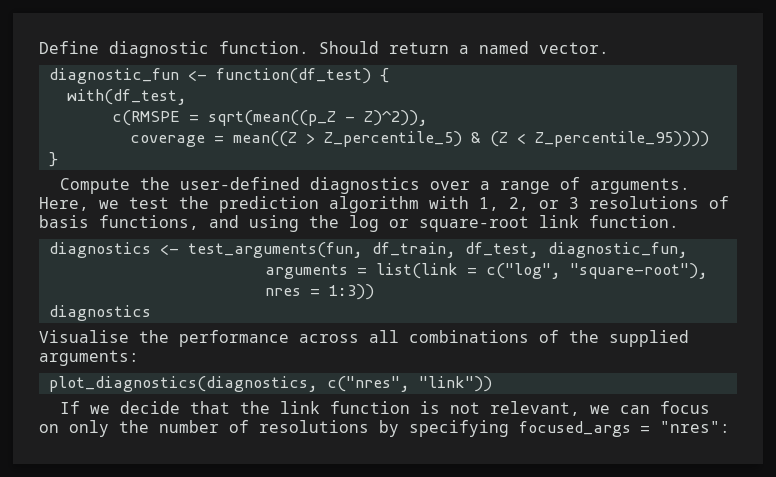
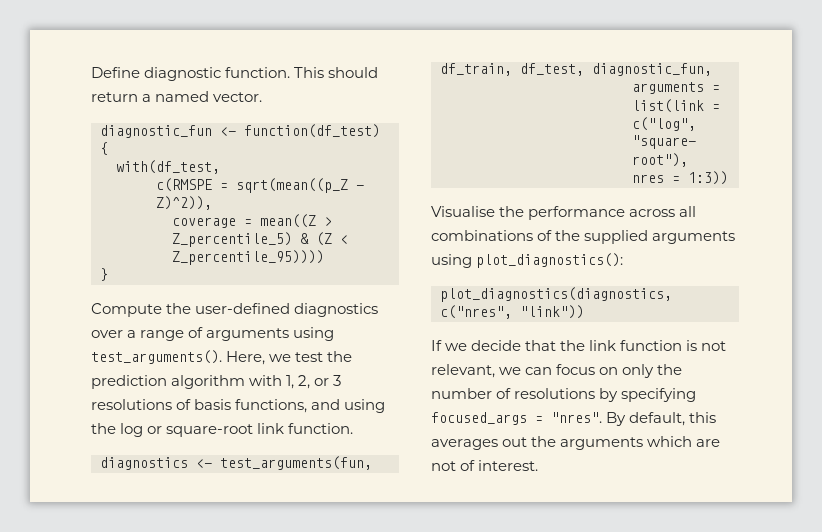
[319,41,379,54] Should -> [294,67,379,78] This should
[590,178,691,194] arguments. -> [206,327,335,341] [91,350,222,364] arguments using test_arguments().
[48,305,151,321] // diagnostics -> (728, 178) none
[39,350,139,366] arguments: -> [652,231,736,244] [431,253,624,268] arguments using plot_diagnostics():
[660,421,730,433] "nres": -> [551,412,717,426] [431,436,721,450] [431,460,539,471] "nres". By default, this averages out the arguments which are not of interest.

